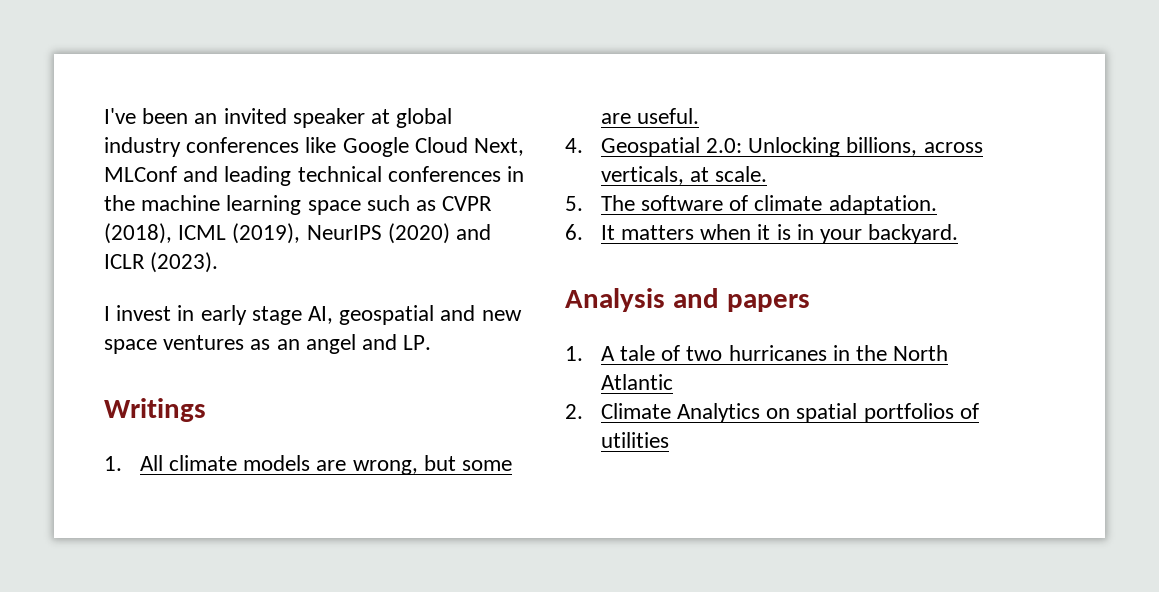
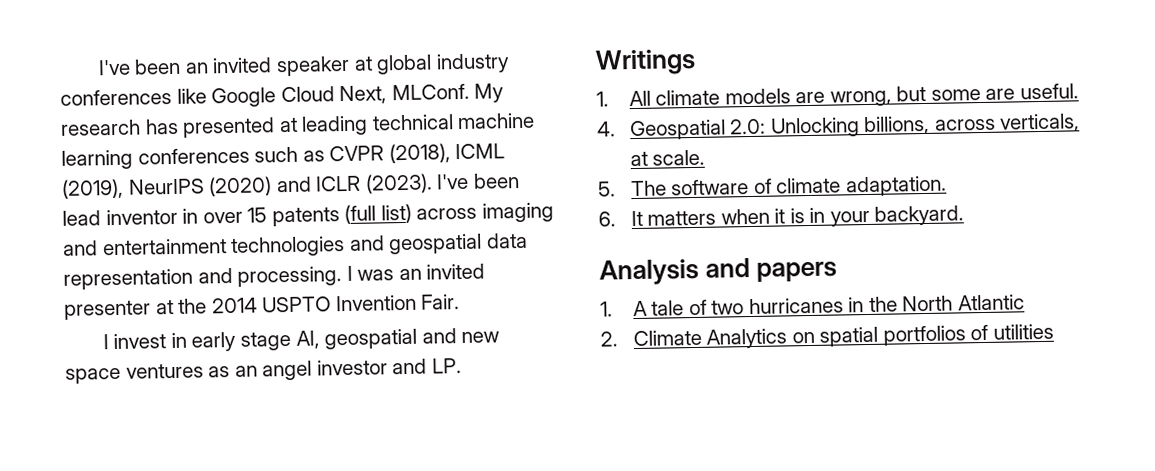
[104,166,525,186] [104,195,135,211] MLConf and leading technical conferences in the -> [391,83,505,103] [60,114,454,138] MLConf. My research has presented at leading technical
[307,200,361,215] space -> [137,147,250,165] conferences
(219, 262) none -> [436,173,520,190] [62,202,554,227] [63,232,528,257] [63,263,486,290] [64,294,461,320] I've been lead inventor in over 15 patents (full list) across imaging and entertainment technologies and geospatial data representation and processing. I was an invited presenter at the 2014 USPTO Invention Fair.
(356, 344) none -> [316,359,388,376] investor

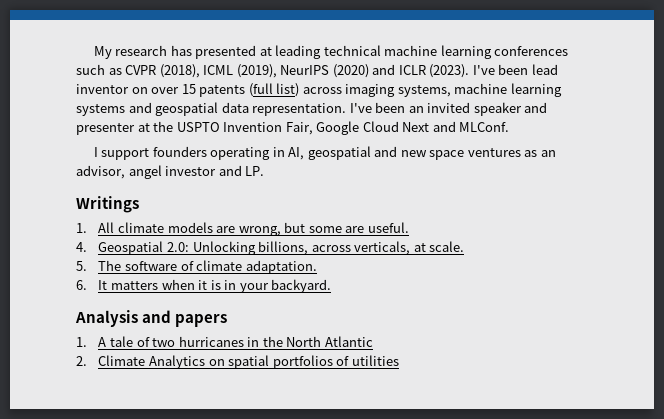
[97,53,510,77] [60,83,470,108] I've been an invited speaker at global industry conferences like Google Cloud Next, MLConf. -> (93, 52) none
[182,208,199,224] in -> [131,87,148,94] on
[63,232,528,257] [63,263,486,290] and entertainment technologies and geospatial data representation and processing. I was an invited -> [397,83,562,97] [76,102,548,116] systems, machine learning systems and geospatial data representation. I've been an invited speaker and
[211,297,258,314] 2014 -> (174, 126) none
[420,294,461,310] [102,331,292,352] Fair. // I invest in early stage -> [285,121,510,135] [93,146,285,160] Fair, Google Cloud Next and MLConf. // I support founders operating in
(258, 371) none -> [76,165,125,179] advisor,

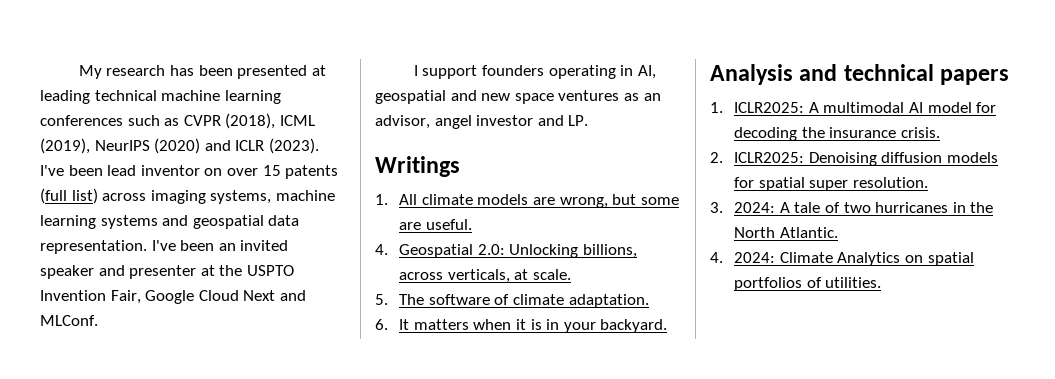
(192, 50) none -> [198,65,233,76] been
(172, 316) none -> [843,64,934,81] technical
(87, 342) none -> [734,102,997,113] [734,127,941,141] [710,152,999,166] [734,177,929,191] [710,202,776,213] ICLR2025: A multimodal AI model for decoding the insurance crisis. // 2. ICLR2025: Denoising diffusion models for spatial super resolution. // 3. 2024:
[324,336,373,347] [76,356,87,366] Atlantic // 2. -> [779,227,838,238] [710,252,776,263] Atlantic. // 4. 2024:
[351,355,399,366] utilities -> [825,277,882,288] utilities.

